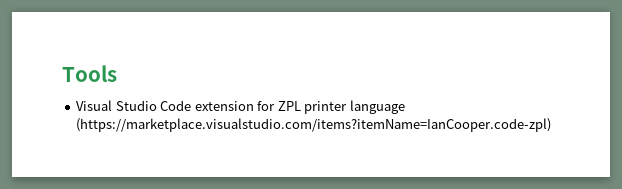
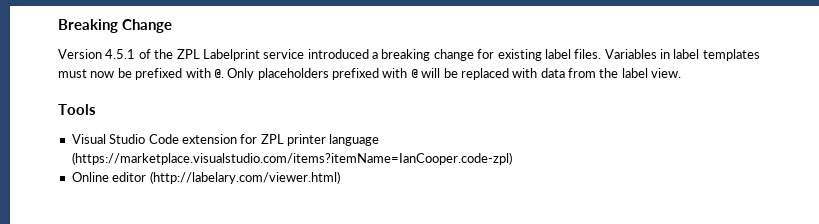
(62, 73) none -> [58,19,172,33] [58,49,760,61] [58,68,682,80] Breaking Change // Version 4.5.1 of the ZPL Labelprint service introduced a breaking change for existing label files. Variables in label templates must now be prefixed with @. Only placeholders prefixed with @ will be replaced with data from the label view. //
(552, 125) none -> [71,171,340,184] // Online editor (http://labelary.com/viewer.html)

